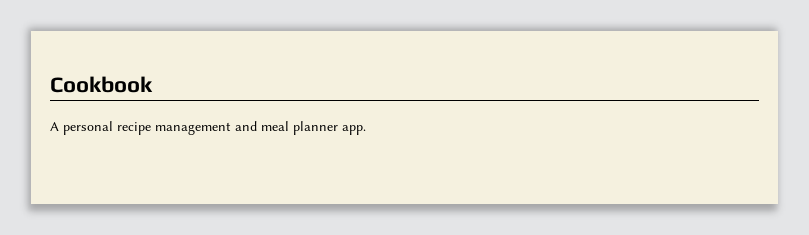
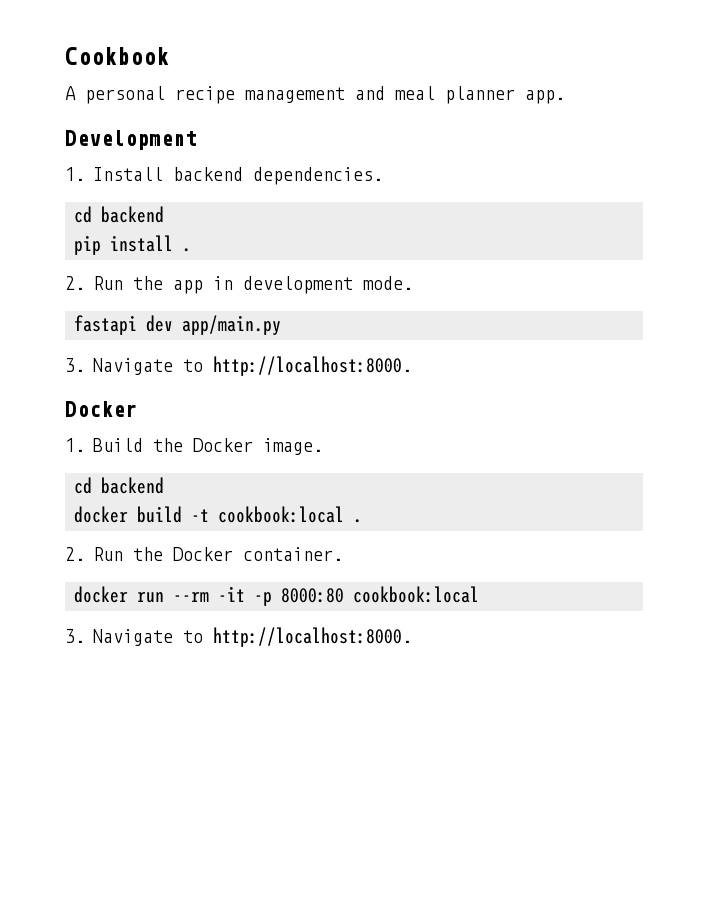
(366, 130) none -> [65,130,197,150] [65,167,383,185] [74,206,164,223] [74,235,191,255] [65,276,413,294] [74,315,281,335] [65,356,412,376] [65,401,137,417] [65,438,323,455] [74,477,164,494] [74,506,362,523] [65,547,343,561] [74,586,479,606] [65,627,412,647] // Development // 1. Install backend dependencies. // cd backend // pip install . // 2. Run the app in development mode. // fastapi dev app/main.py // 3. Navigate to http://localhost:8000. // Docker // 1. Build the Docker image. // cd backend // docker build -t cookbook:local . // 2. Run the Docker container. // docker run --rm -it -p 8000:80 cookbook:local // 3. Navigate to http://localhost:8000.

